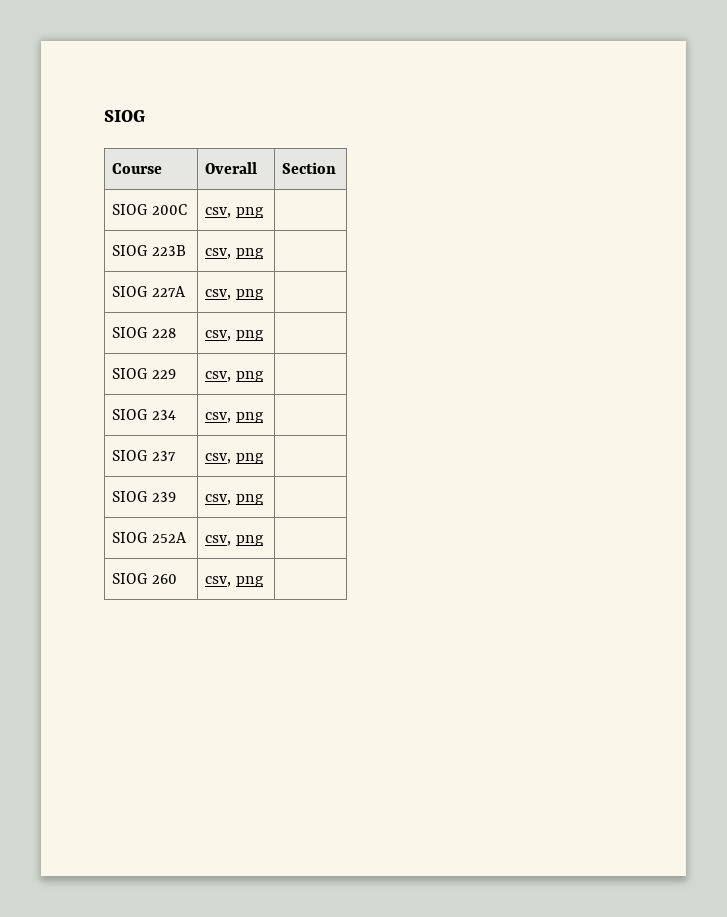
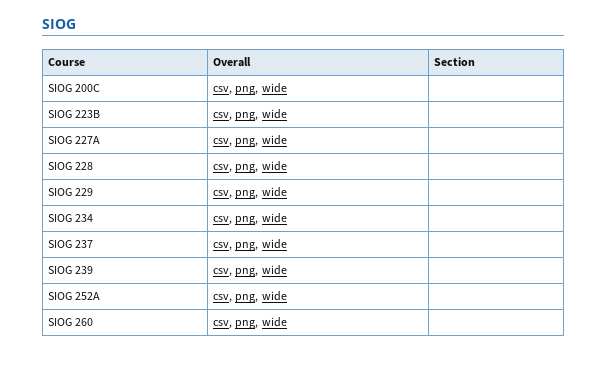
[236,207,265,218] png -> [235,83,287,95] png, wide
[236,248,265,259] png -> [235,109,287,121] png, wide
[236,289,265,300] png -> [235,135,287,147] png, wide
[236,330,265,341] png -> [235,161,287,173] png, wide
[236,371,265,382] png -> [235,187,287,199] png, wide
[236,412,265,423] png -> [235,213,287,225] png, wide
[236,453,265,464] png -> [235,239,287,251] png, wide
[236,494,265,505] png -> [235,265,287,277] png, wide
[236,535,265,546] png -> [235,291,287,303] png, wide
[236,576,265,587] png -> [235,317,287,329] png, wide

